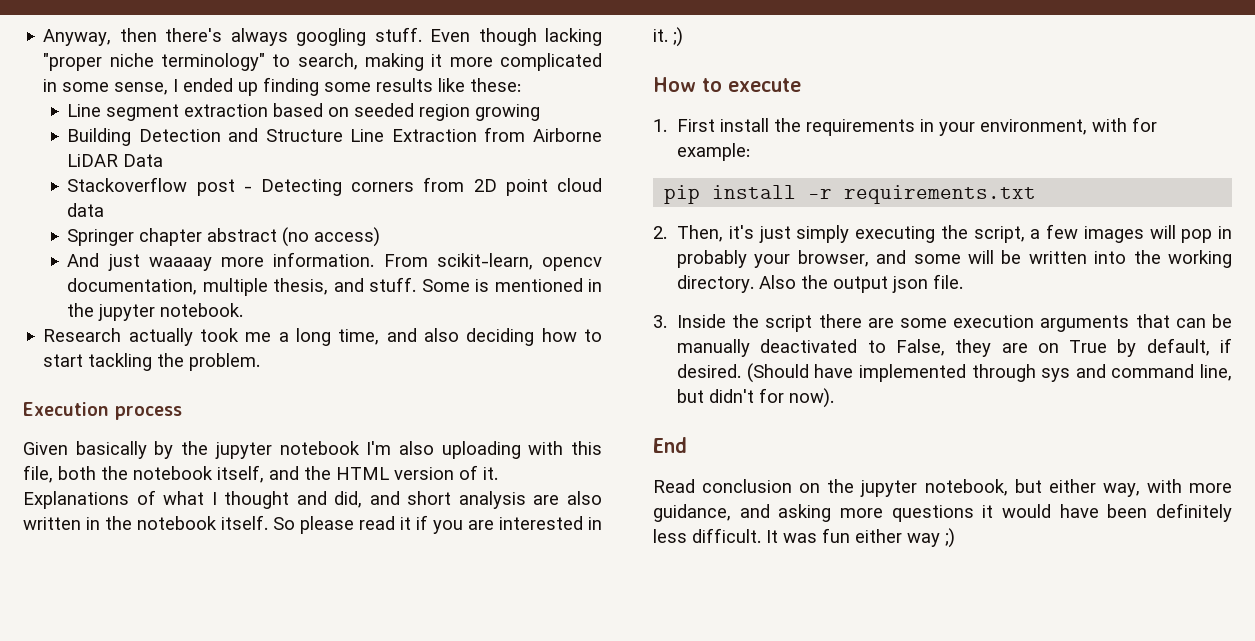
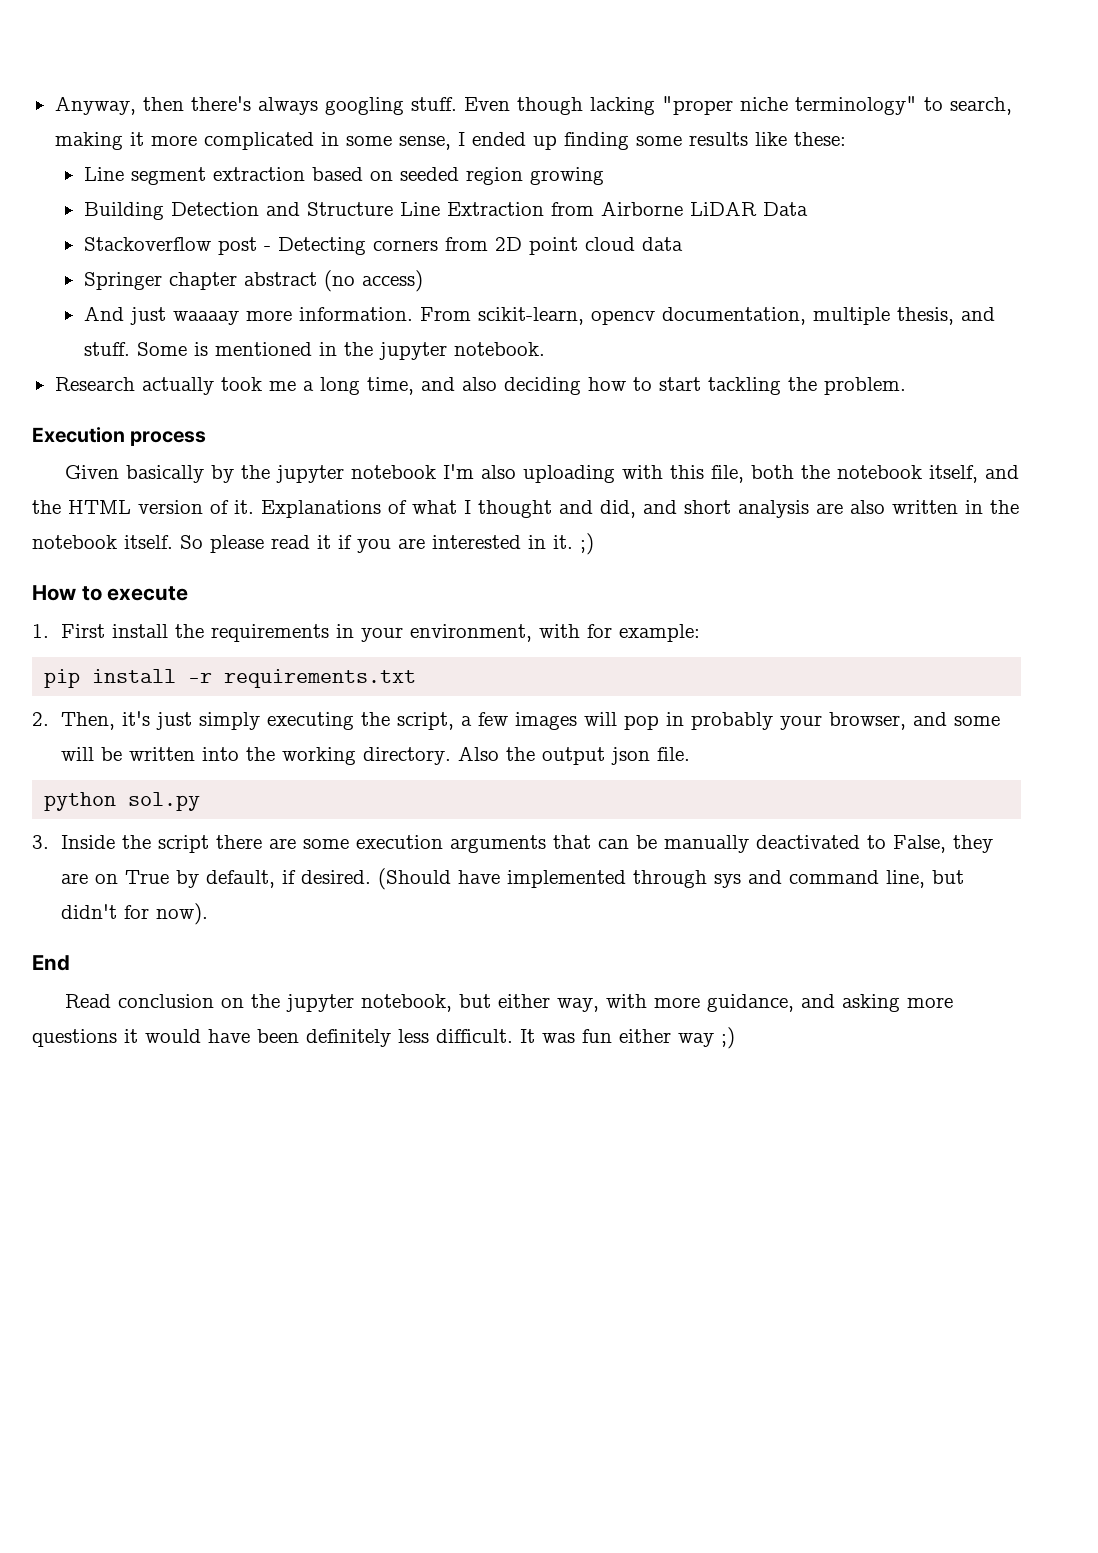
(964, 281) none -> [44,792,201,811] // python sol.py

